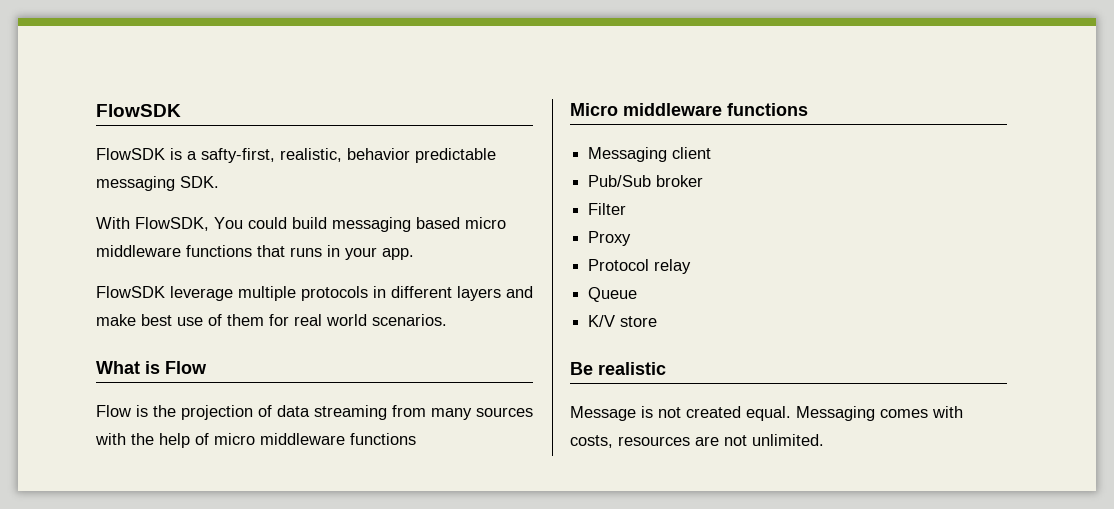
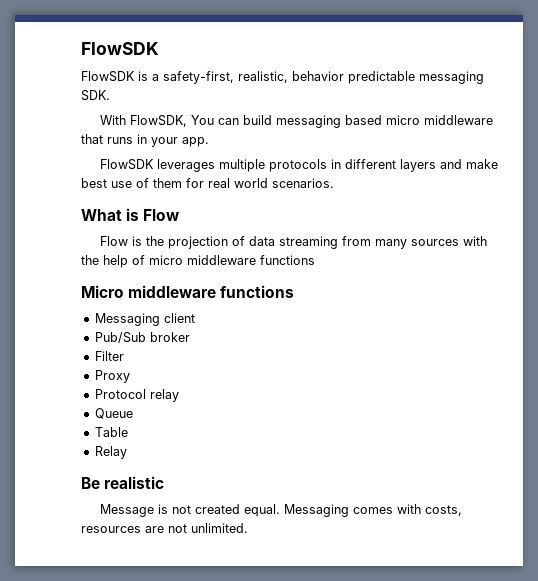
[201,148,275,163] safty-first, -> [163,71,234,84] safety-first,
[248,217,287,229] could -> [217,118,239,125] can
[186,245,252,257] functions -> (493, 120) none
[170,286,233,301] leverage -> [156,159,215,172] leverages
[588,315,658,327] K/V store -> [94,427,128,437] [94,446,127,459] Table // Relay

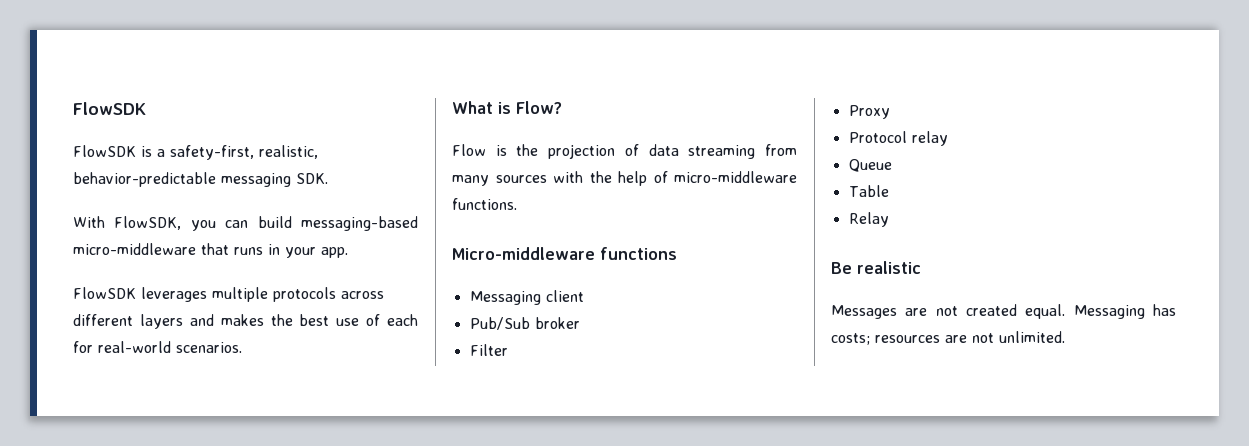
[292,71,415,84] behavior predictable -> [73,172,216,187] behavior-predictable
[190,115,214,125] You -> [190,220,216,231] you
[275,115,493,128] messaging based micro middleware -> [301,216,418,231] [73,243,196,255] messaging-based micro-middleware
[330,159,341,169] in -> [341,291,384,299] across
[465,159,498,169] make -> [220,314,293,326] makes the
[153,178,268,188] them for real world -> [387,314,418,326] [73,341,171,353] each for real-world
[143,209,180,221] Flow -> [516,101,562,114] Flow?
[149,255,315,265] [81,285,217,298] micro middleware functions // Micro middleware -> [674,171,797,183] [452,198,517,210] [452,247,595,260] micro-middleware functions. // Micro-middleware
[99,504,168,517] Message is -> [831,305,928,319] Messages are
[352,504,462,516] comes with costs, -> [1153,304,1176,316] [831,333,870,345] has costs;

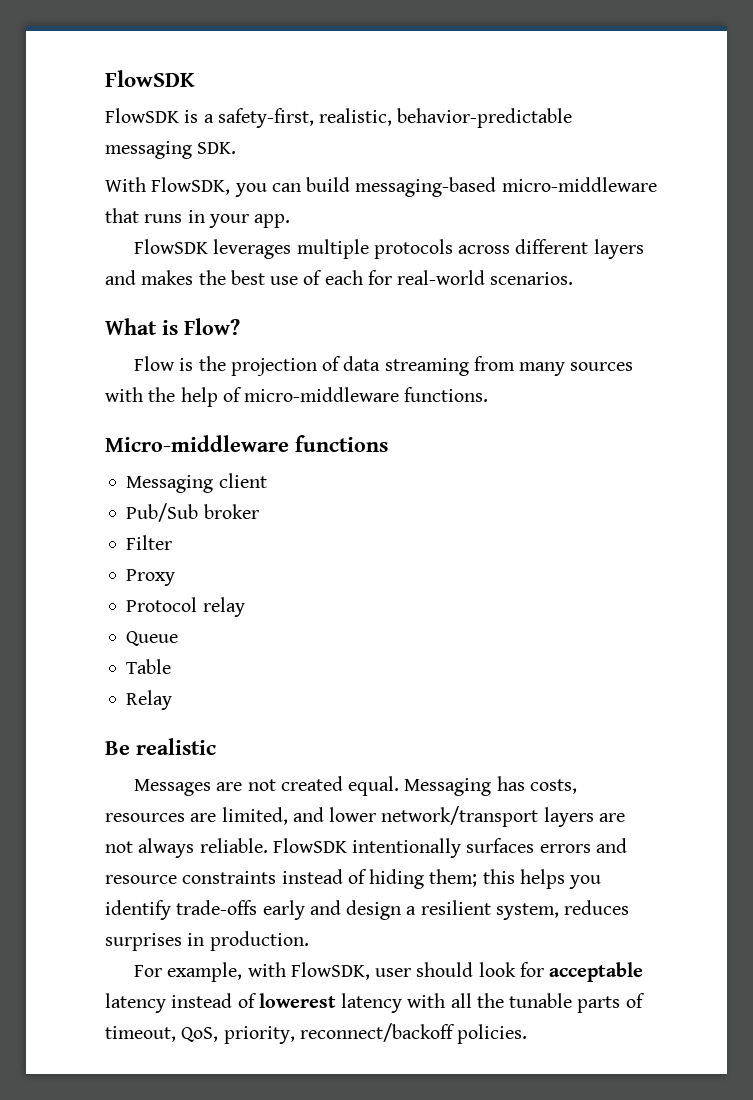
[831,333,870,345] costs; -> [529,779,577,794] costs,
[972,331,1065,343] not unlimited. -> [221,806,625,827] [105,838,627,858] [105,869,602,889] [105,900,630,920] [105,931,309,951] [134,962,644,982] [105,993,645,1013] [105,1023,528,1044] limited, and lower network/transport layers are not always reliable. FlowSDK intentionally surfaces errors and resource constraints instead of hiding them; this helps you identify trade-offs early and design a resilient system, reduces surprises in production. // For example, with FlowSDK, user should look for acceptable latency instead of lowerest latency with all the tunable parts of timeout, QoS, priority, reconnect/backoff policies.

